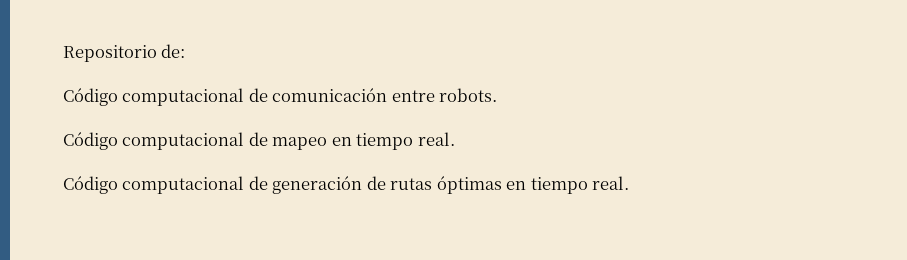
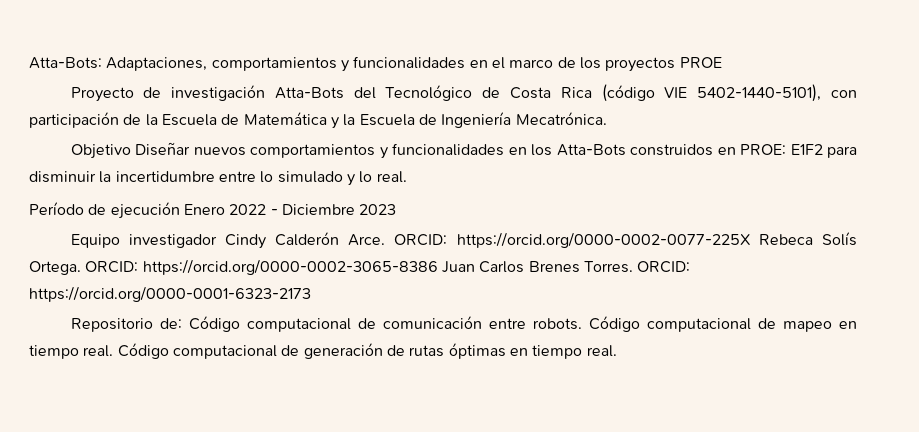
(63, 53) none -> [29,56,722,72] [70,84,857,102] [29,112,607,129] [70,142,858,159] [29,171,407,186] [29,202,397,219] [70,232,858,249] [29,259,691,275] [29,286,311,302] Atta-Bots: Adaptaciones, comportamientos y funcionalidades en el marco de los proyectos PROE // Proyecto de investigación Atta-Bots del Tecnológico de Costa Rica (código VIE 5402-1440-5101), con participación de la Escuela de Matemática y la Escuela de Ingeniería Mecatrónica. // Objetivo Diseñar nuevos comportamientos y funcionalidades en los Atta-Bots construidos en PROE: E1F2 para disminuir la incertidumbre entre lo simulado y lo real. // Período de ejecución Enero 2022 - Diciembre 2023 // Equipo investigador Cindy Calderón Arce. ORCID: https://orcid.org/0000-0002-0077-225X Rebeca Solís Ortega. ORCID: https://orcid.org/0000-0002-3065-8386 Juan Carlos Brenes Torres. ORCID: https://orcid.org/0000-0001-6323-2173 //
(186, 51) // -> (182, 323) none
(498, 95) // -> (582, 324) none
(455, 139) // -> (114, 351) none

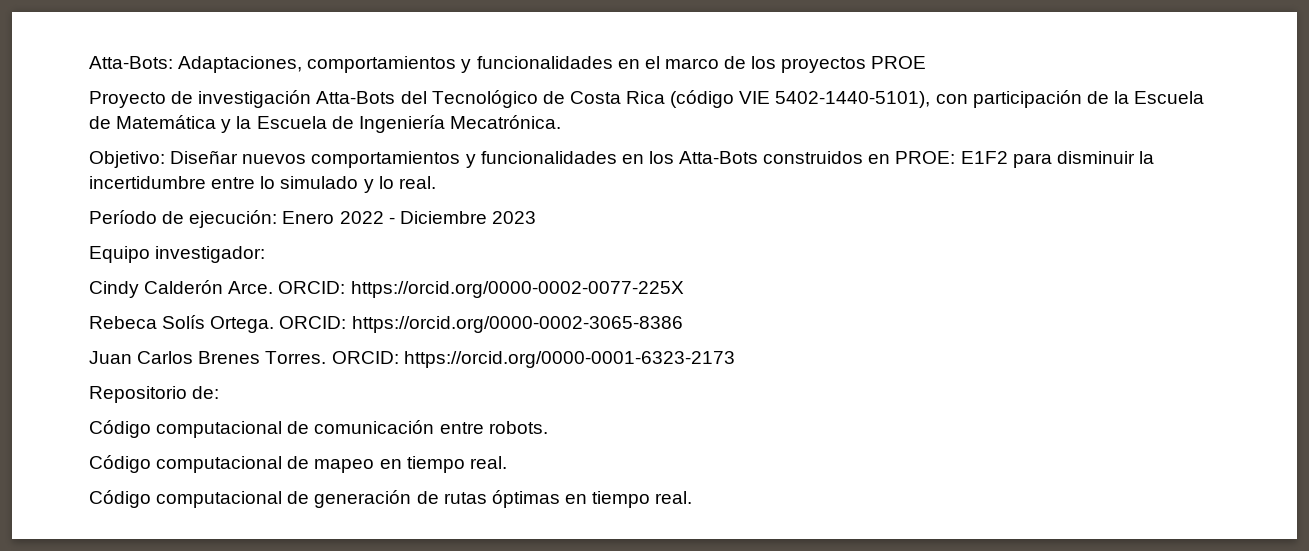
[70,144,131,159] Objetivo -> [89,151,165,168] Objetivo:
[110,202,180,219] ejecución -> [189,210,278,228] ejecución:
[128,234,217,248] investigador -> [155,246,266,263] investigador: //
(751, 240) none -> (684, 289) //
(438, 267) none -> (683, 324) //
(182, 323) none -> (220, 392) //
(582, 324) none -> (548, 427) //
(114, 351) none -> (507, 462) //

